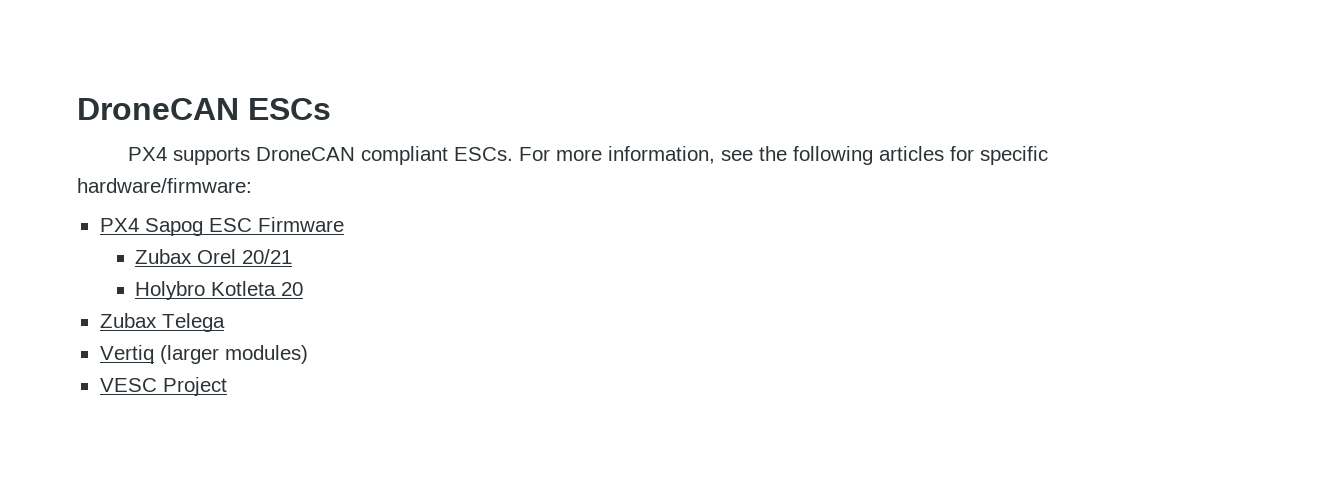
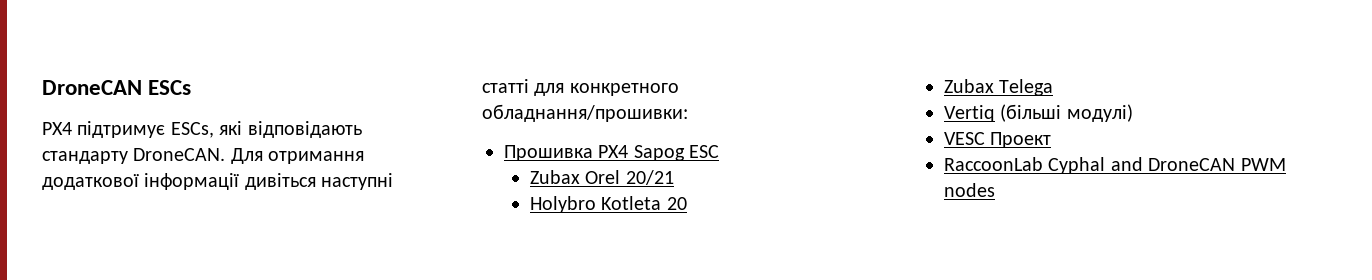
[172,146,1048,165] [77,178,252,193] supports DroneCAN compliant ESCs. For more information, see the following articles for specific hardware/firmware: // -> [77,121,362,138] [42,148,365,164] [42,173,394,190] [482,79,679,96] [482,104,688,122] [504,145,593,161] підтримує ESCs, які відповідають стандарту DroneCAN. Для отримання додаткової інформації дивіться наступні статті для конкретного обладнання/прошивки: // Прошивка
[257,217,344,232] Firmware -> (720, 151) none
[159,345,308,364] (larger modules) -> [1000,104,1133,122] (більші модулі)
[162,377,227,396] Project -> [990,132,1052,148] [944,157,1286,174] [944,183,995,197] Проект // RaccoonLab Cyphal and DroneCAN PWM nodes

